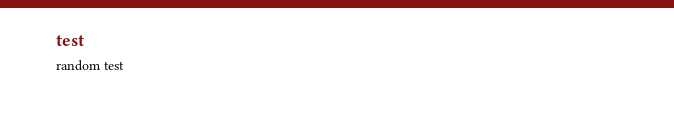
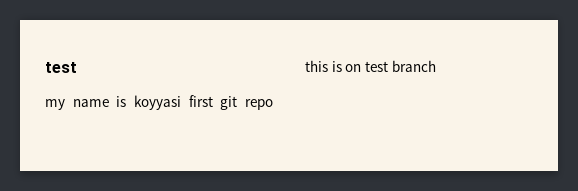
[56,60,124,71] random test -> [45,95,273,110] [305,60,436,72] my name is koyyasi first git repo this is on test branch

